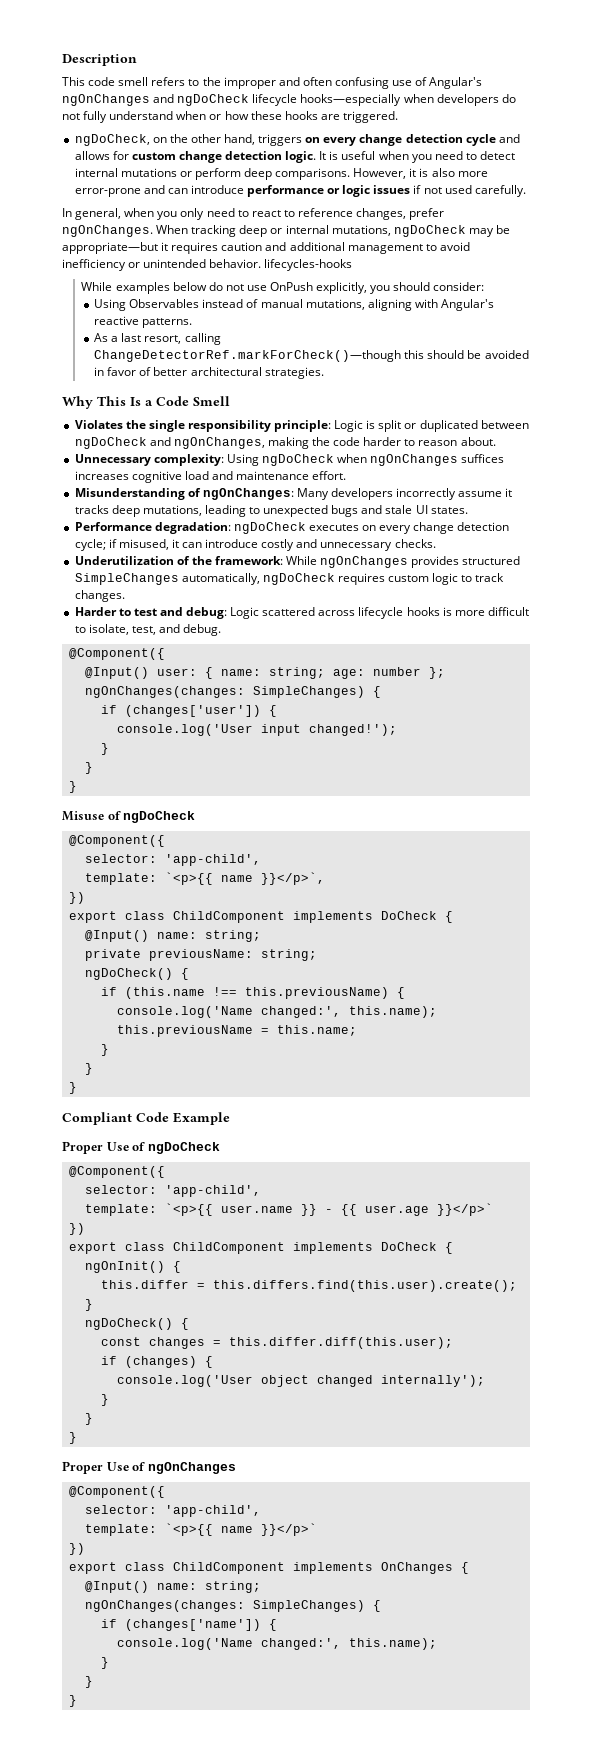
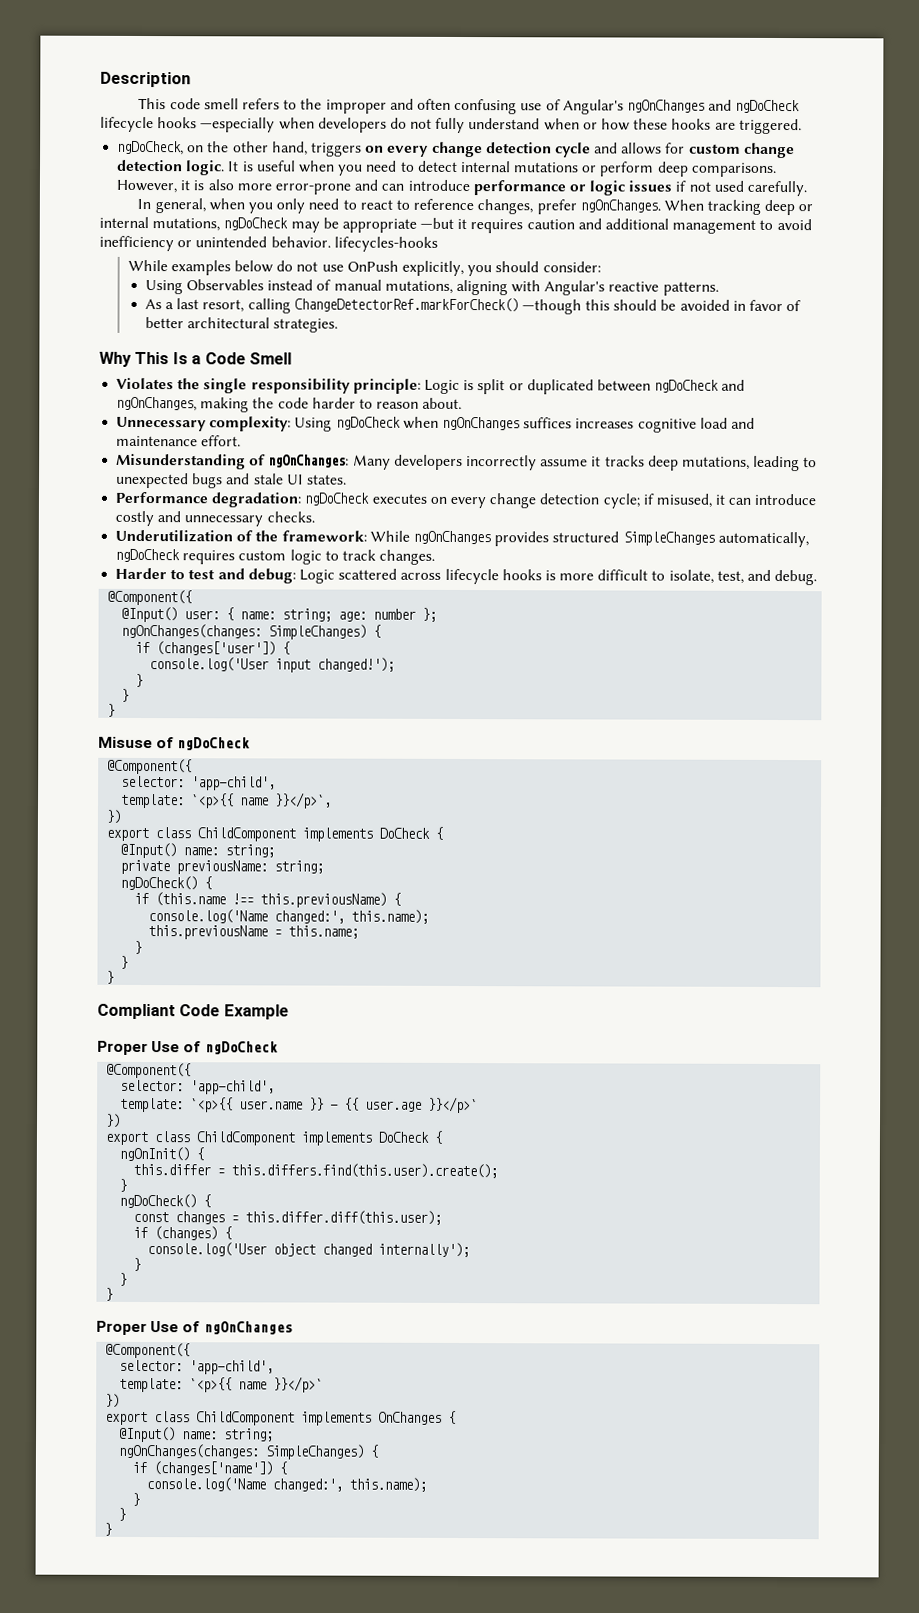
[300,94,402,106] hooks—especially -> [157,117,276,133] hooks —especially
[62,242,158,254] appropriate—but -> [341,217,455,233] appropriate —but
[94,350,402,362] ChangeDetectorRef.markForCheck()—though -> [293,297,582,315] ChangeDetectorRef.markForCheck() —though

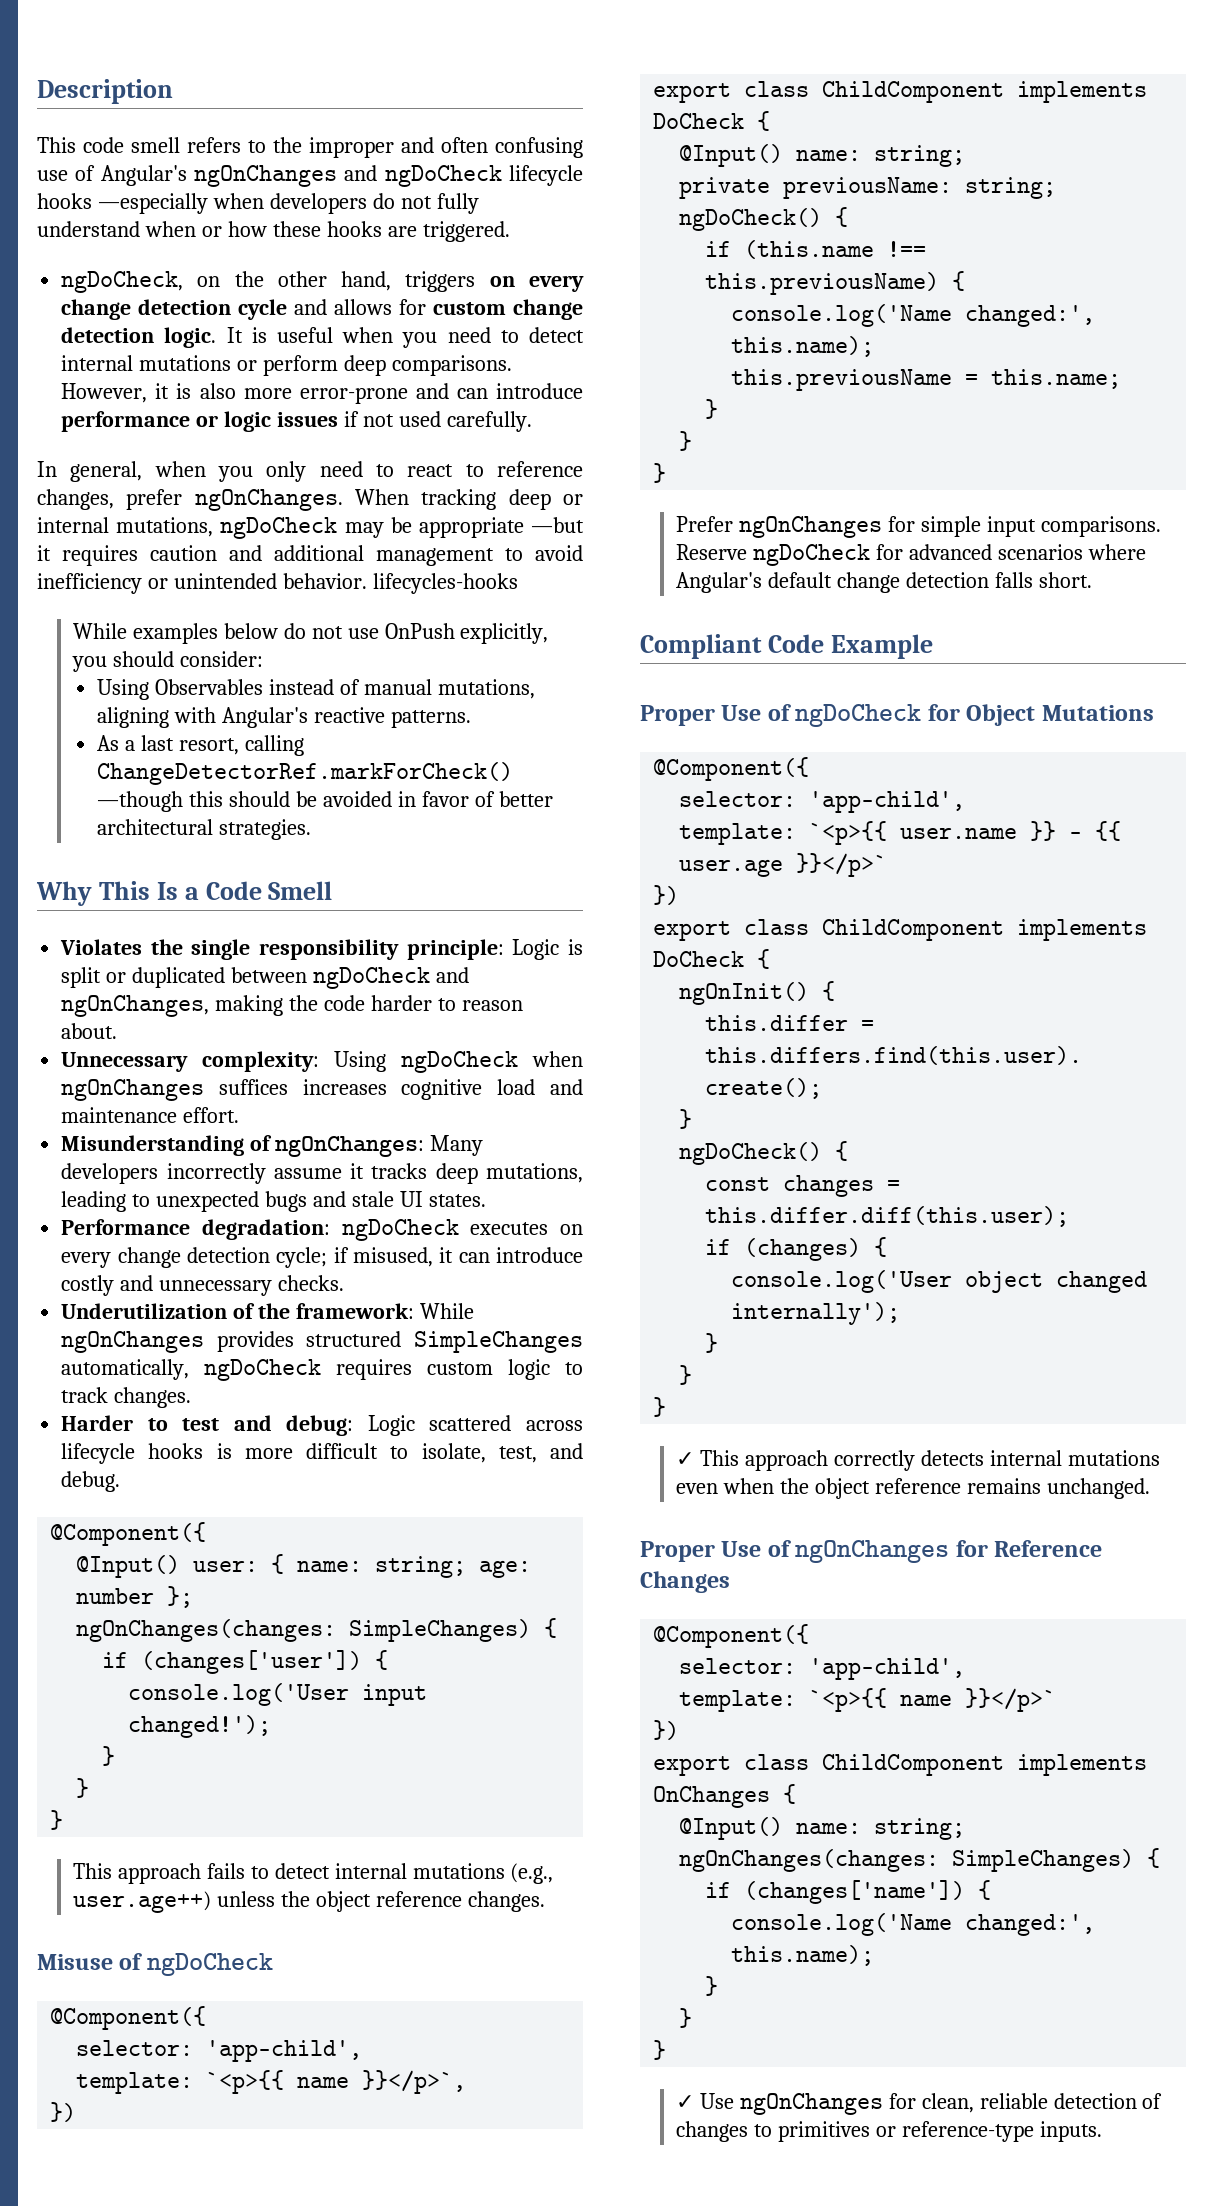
(116, 710) none -> [72,1863,554,1884] [72,1891,545,1913] // This approach fails to detect internal mutations (e.g., user.age++) unless the object reference changes.
(115, 977) none -> [675,516,1161,538] [675,544,1146,566] [675,572,1092,593] // Prefer ngOnChanges for simple input comparisons. Reserve ngDoCheck for advanced scenarios where Angular's default change detection falls short.
(278, 1048) none -> [927,704,1154,726] for Object Mutations
(114, 1294) none -> [675,1450,1160,1471] [675,1478,1150,1499] // ✓ This approach correctly detects internal mutations even when the object reference remains unchanged.
(293, 1328) none -> [955,1540,1103,1557] [640,1571,730,1593] for Reference Changes
(113, 1529) none -> [675,2093,1163,2115] [675,2121,1102,2142] // ✓ Use ngOnChanges for clean, reliable detection of changes to primitives or reference-type inputs.

